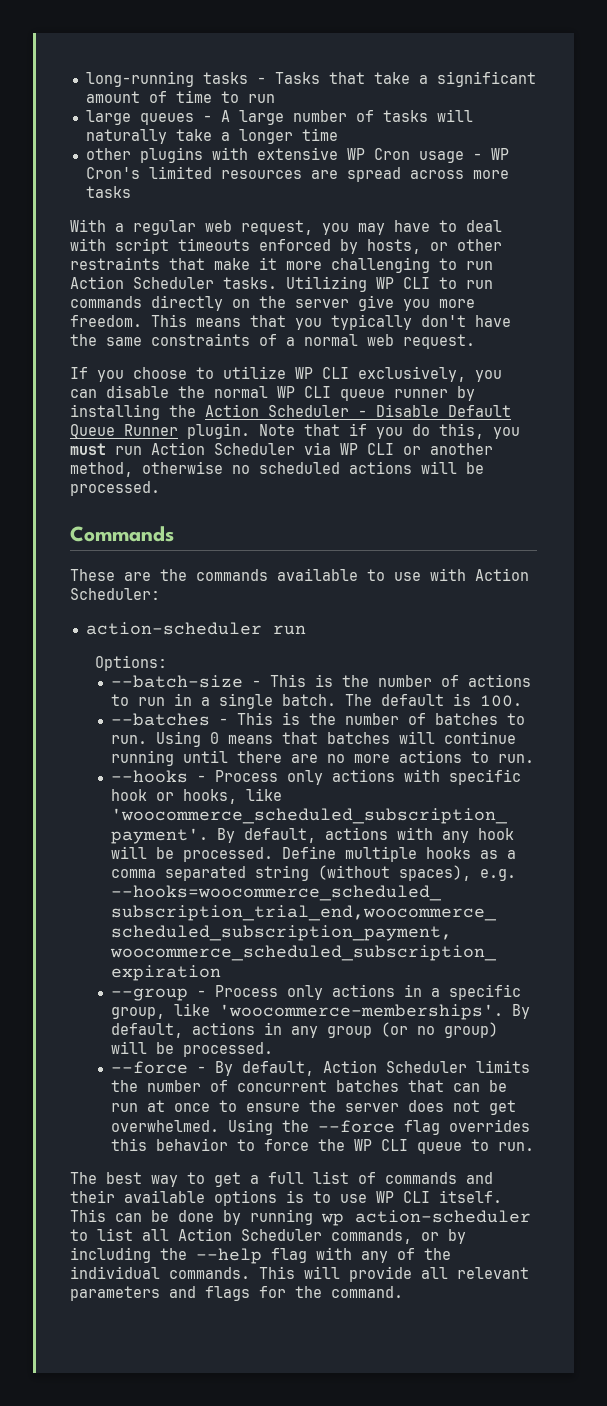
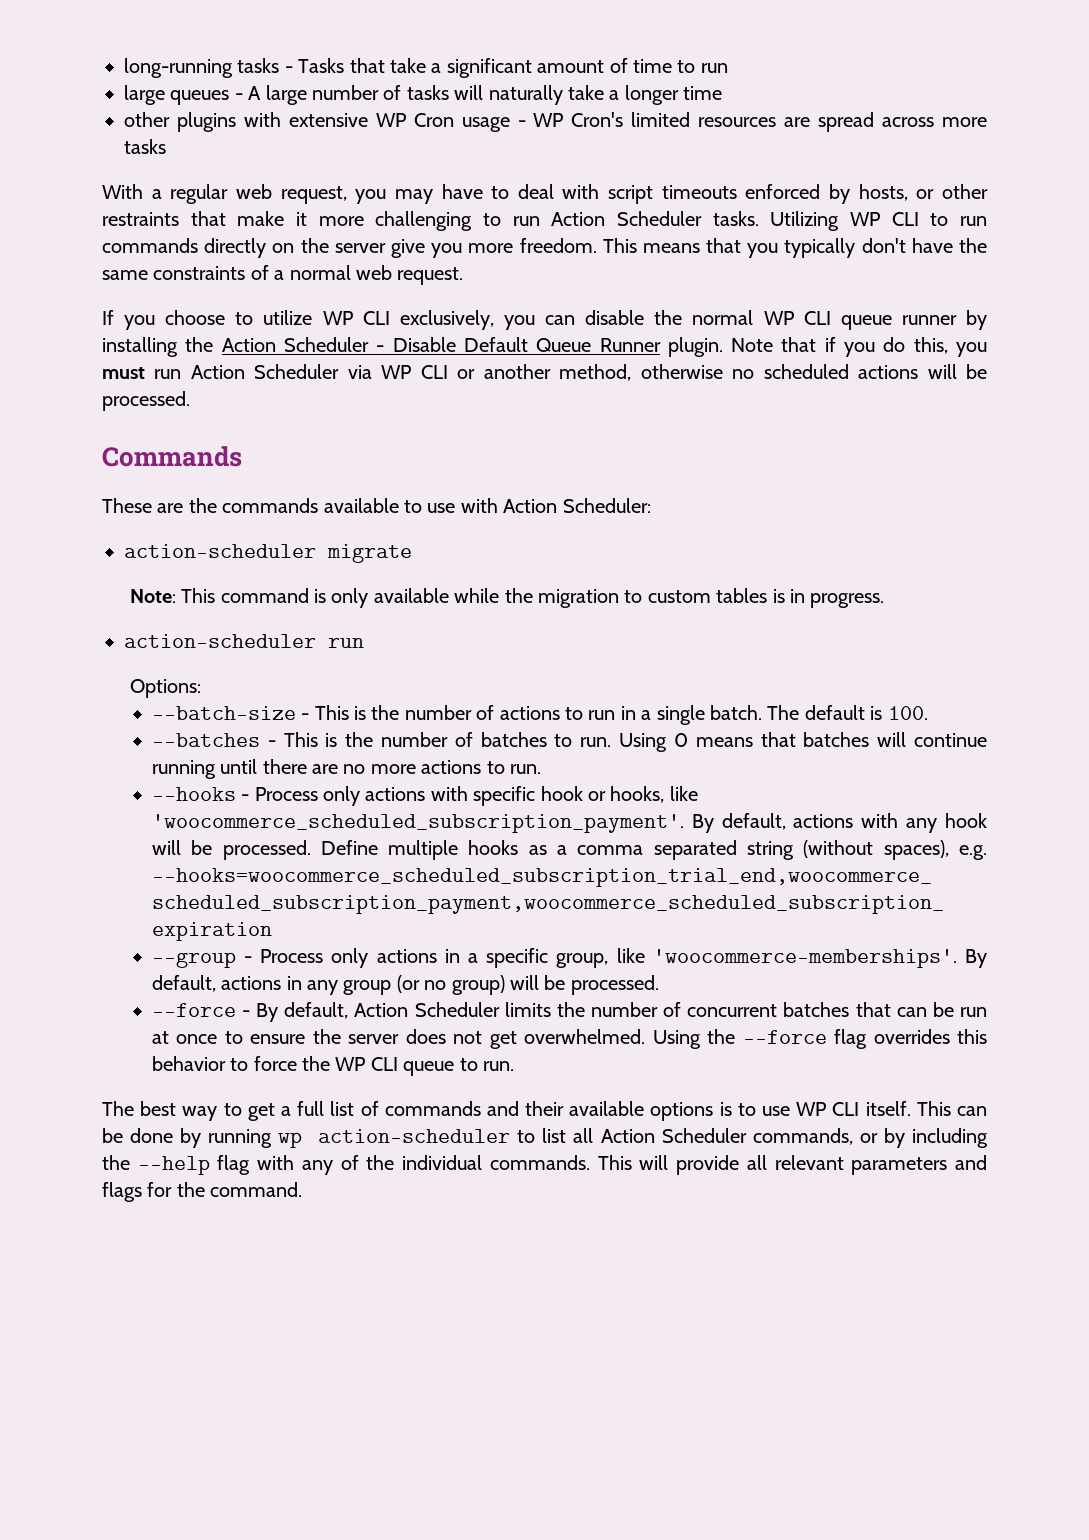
(160, 594) none -> [124,544,412,563] [129,588,885,608] // action-scheduler migrate // Note: This command is only available while the migration to custom tables is in progress.

